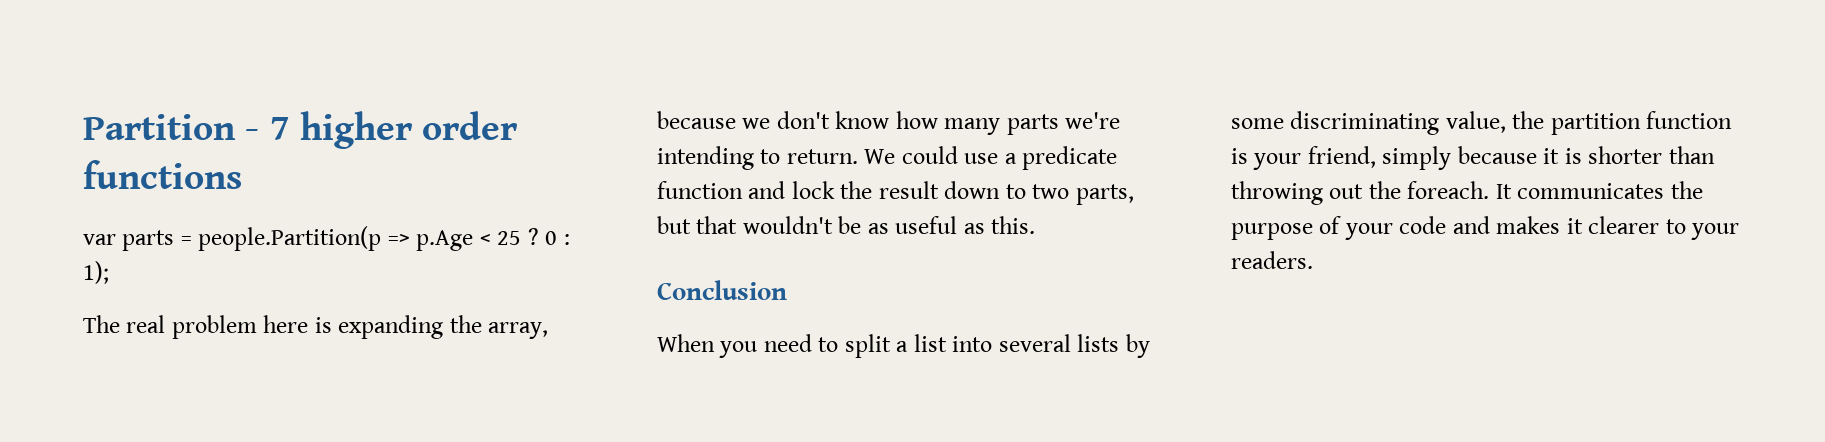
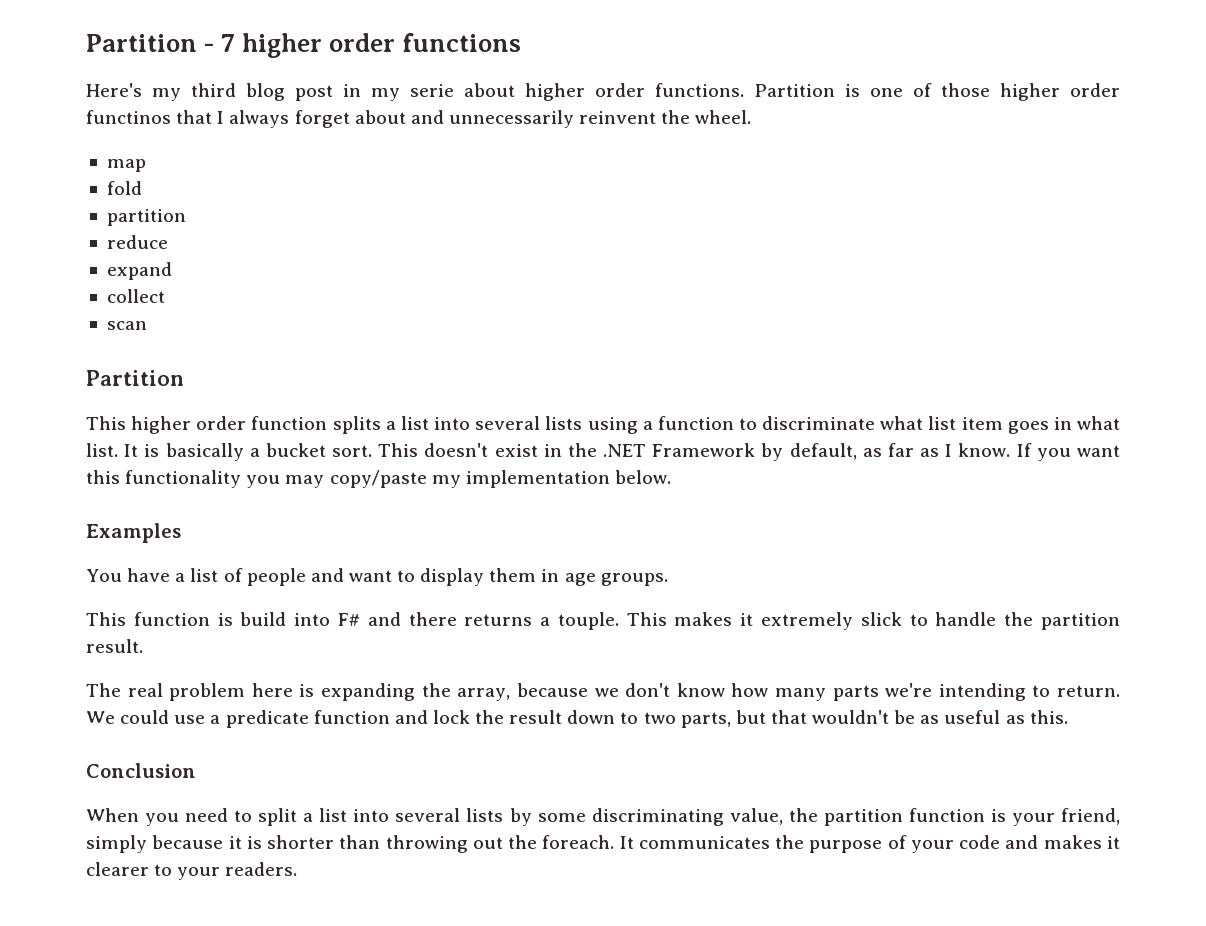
[83,226,570,251] [83,261,109,284] var parts = people.Partition(p => p.Age < 25 ? 0 : 1); -> [86,83,1120,101] [86,110,752,128] [106,159,146,172] [106,181,142,195] [106,209,186,226] [106,235,168,249] [106,262,172,280] [106,289,165,303] [106,321,147,330] [86,370,184,386] [86,416,1120,434] [86,443,1120,461] [86,470,671,488] [86,523,181,543] [86,568,668,586] [86,612,1120,630] [86,639,143,653] Here's my third blog post in my serie about higher order functions. Partition is one of those higher order functinos that I always forget about and unnecessarily reinvent the wheel. // map // fold // partition // reduce // expand // collect // scan // Partition // This higher order function splits a list into several lists using a function to discriminate what list item goes in what list. It is basically a bucket sort. This doesn't exist in the .NET Framework by default, as far as I know. If you want this functionality you may copy/paste my implementation below. // Examples // You have a list of people and want to display them in age groups. // This function is build into F# and there returns a touple. This makes it extremely slick to handle the partition result.

